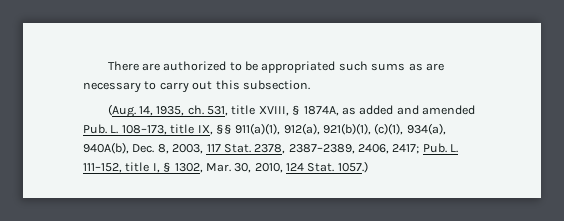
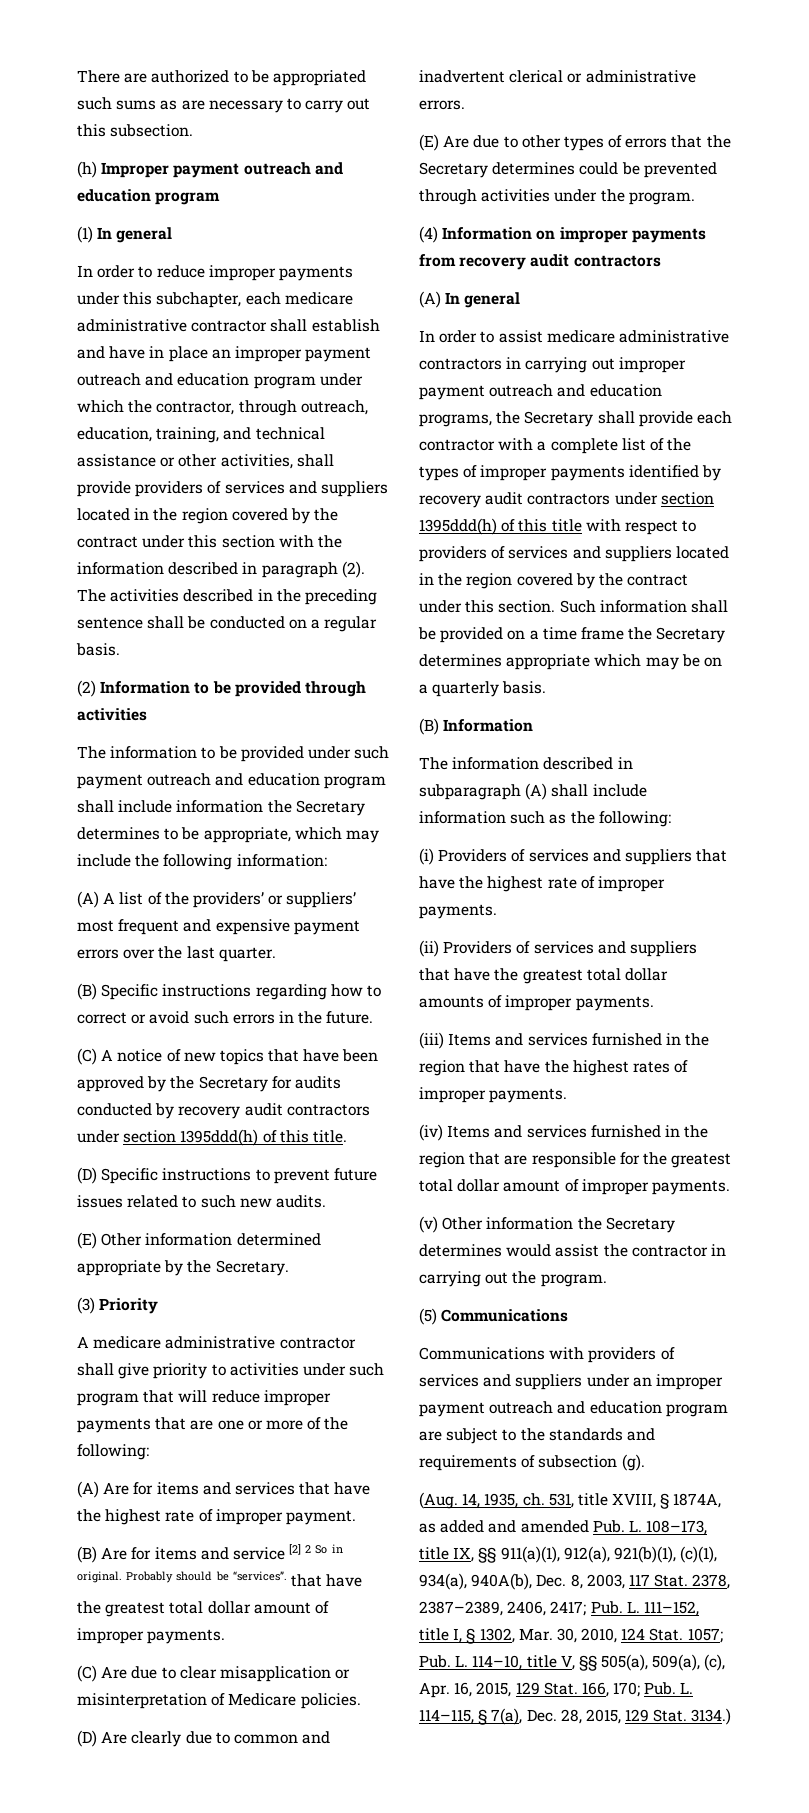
(310, 85) none -> [77,161,343,178] [77,189,221,205] [77,226,173,243] [77,265,353,281] [77,292,353,308] [77,319,380,332] [77,346,372,362] [77,373,363,389] [77,400,368,416] [77,427,325,443] [77,454,334,469] [77,481,388,497] [77,508,339,524] [77,535,342,548] [77,561,365,578] [77,589,377,605] [77,616,378,632] [76,643,120,656] [77,680,366,697] [77,708,147,721] [77,746,390,762] [77,773,386,789] [77,800,365,816] [77,827,379,843] [77,854,327,870] [77,891,357,908] [77,919,360,935] [77,946,276,962] [77,983,381,1000] [77,1011,374,1024] [77,1048,379,1065] [77,1076,341,1092] [77,1103,370,1119] [77,1129,347,1146] [77,1167,377,1184] [77,1195,326,1208] [77,1232,321,1249] [77,1260,289,1276] [77,1297,159,1314] [77,1336,356,1349] [77,1363,385,1379] [77,1390,331,1406] [77,1417,349,1433] [77,1444,149,1460] [77,1481,371,1498] [77,1509,356,1525] [77,1544,343,1563] [77,1571,363,1587] [77,1601,329,1617] [77,1628,226,1644] [77,1665,351,1682] [77,1693,361,1709] [77,1730,331,1747] [419,70,696,83] [419,100,465,110] [419,134,731,151] [419,162,717,178] [419,189,695,205] [419,226,706,243] [419,254,661,270] [419,291,521,308] [419,330,729,343] [419,357,686,373] [419,384,662,400] [419,411,732,427] [419,438,692,454] [419,465,721,481] [419,492,714,508] [419,518,697,535] [419,546,729,562] [419,573,689,589] [419,600,728,613] [418,627,726,643] [419,654,722,670] [419,681,547,697] [419,718,534,735] [419,757,633,770] [419,783,647,800] [419,811,671,827] [419,848,728,865] [419,876,665,892] [419,904,497,919] [419,940,697,957] [419,968,668,984] [419,995,654,1011] [419,1032,710,1049] [419,1060,689,1076] [419,1087,568,1103] [419,1124,709,1141] [419,1152,732,1168] [419,1179,730,1195] [419,1216,675,1233] [419,1244,726,1257] [419,1271,607,1287] [419,1308,569,1325] [419,1347,675,1363] [419,1374,723,1390] [419,1401,728,1417] [419,1428,655,1444] [419,1454,645,1471] // (h) Improper payment outreach and education program // (1) In general // In order to reduce improper payments under this subchapter, each medicare administrative contractor shall establish and have in place an improper payment outreach and education program under which the contractor, through outreach, education, training, and technical assistance or other activities, shall provide providers of services and suppliers located in the region covered by the contract under this section with the information described in paragraph (2). The activities described in the preceding sentence shall be conducted on a regular basis. // (2) Information to be provided through activities // The information to be provided under such payment outreach and education program shall include information the Secretary determines to be appropriate, which may include the following information: // (A) A list of the providers’ or suppliers’ most frequent and expensive payment errors over the last quarter. // (B) Specific instructions regarding how to correct or avoid such errors in the future. // (C) A notice of new topics that have been approved by the Secretary for audits conducted by recovery audit contractors under section 1395ddd(h) of this title. // (D) Specific instructions to prevent future issues related to such new audits. // (E) Other information determined appropriate by the Secretary. // (3) Priority // A medicare administrative contractor shall give priority to activities under such program that will reduce improper payments that are one or more of the following: // (A) Are for items and services that have the highest rate of improper payment. // (B) Are for items and service [2] 2 So in original. Probably should be “services”. that have the greatest total dollar amount of improper payments. // (C) Are due to clear misapplication or misinterpretation of Medicare policies. // (D) Are clearly due to common and inadvertent clerical or administrative errors. // (E) Are due to other types of errors that the Secretary determines could be prevented through activities under the program. // (4) Information on improper payments from recovery audit contractors // (A) In general // In order to assist medicare administrative contractors in carrying out improper payment outreach and education programs, the Secretary shall provide each contractor with a complete list of the types of improper payments identified by recovery audit contractors under section 1395ddd(h) of this title with respect to providers of services and suppliers located in the region covered by the contract under this section. Such information shall be provided on a time frame the Secretary determines appropriate which may be on a quarterly basis. // (B) Information // The information described in subparagraph (A) shall include information such as the following: // (i) Providers of services and suppliers that have the highest rate of improper payments. // (ii) Providers of services and suppliers that have the greatest total dollar amounts of improper payments. // (iii) Items and services furnished in the region that have the highest rates of improper payments. // (iv) Items and services furnished in the region that are responsible for the greatest total dollar amount of improper payments. // (v) Other information the Secretary determines would assist the contractor in carrying out the program. // (5) Communications // Communications with providers of services and suppliers under an improper payment outreach and education program are subject to the standards and requirements of subsection (g).
[337,161,368,173] 1057.) -> [687,1628,723,1643] [419,1654,726,1671] [419,1682,694,1698] [419,1708,732,1725] 1057; Pub. L. 114–10, title V, §§ 505(a), 509(a), (c), Apr. 16, 2015, 129 Stat. 166, 170; Pub. L. 114–115, § 7(a), Dec. 28, 2015, 129 Stat. 3134.)

